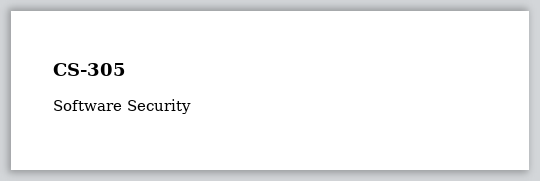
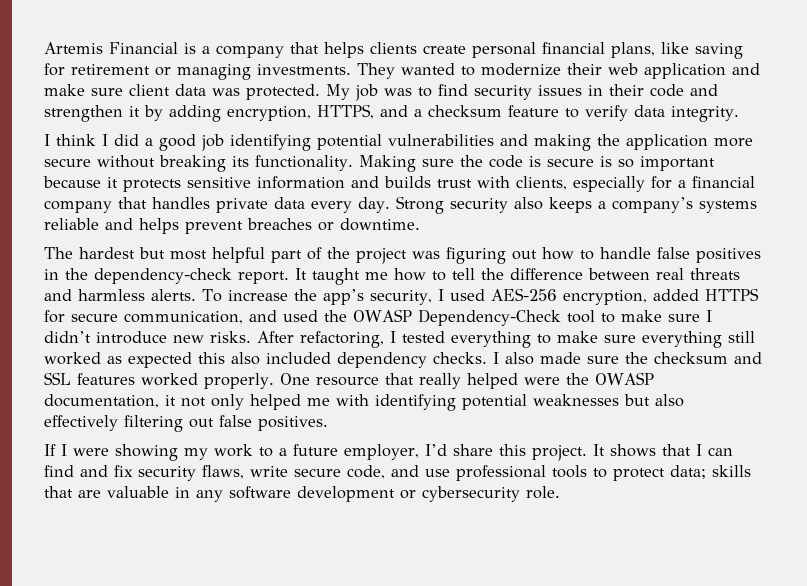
[53,63,126,76] [53,99,191,114] CS-305 // Software Security -> [44,42,743,59] [44,63,760,80] [44,84,718,101] [44,104,739,122] [44,134,753,151] [44,155,715,172] [43,176,755,192] [44,196,757,214] [44,218,420,234] [44,247,761,264] [44,268,740,285] [44,288,759,305] [44,309,712,326] [44,331,755,348] [44,352,762,368] [44,372,654,389] [44,394,684,411] [44,415,328,432] [44,444,733,461] [44,465,751,481] [44,486,560,502] Artemis Financial is a company that helps clients create personal financial plans, like saving for retirement or managing investments. They wanted to modernize their web application and make sure client data was protected. My job was to find security issues in their code and strengthen it by adding encryption, HTTPS, and a checksum feature to verify data integrity. // I think I did a good job identifying potential vulnerabilities and making the application more secure without breaking its functionality. Making sure the code is secure is so important because it protects sensitive information and builds trust with clients, especially for a financial company that handles private data every day. Strong security also keeps a company’s systems reliable and helps prevent breaches or downtime. // The hardest but most helpful part of the project was figuring out how to handle false positives in the dependency-check report. It taught me how to tell the difference between real threats and harmless alerts. To increase the app’s security, I used AES-256 encryption, added HTTPS for secure communication, and used the OWASP Dependency-Check tool to make sure I didn’t introduce new risks. After refactoring, I tested everything to make sure everything still worked as expected this also included dependency checks. I also made sure the checksum and SSL features worked properly. One resource that really helped were the OWASP documentation, it not only helped me with identifying potential weaknesses but also effectively filtering out false positives. // If I were showing my work to a future employer, I’d share this project. It shows that I can find and fix security flaws, write secure code, and use professional tools to protect data; skills that are valuable in any software development or cybersecurity role.

